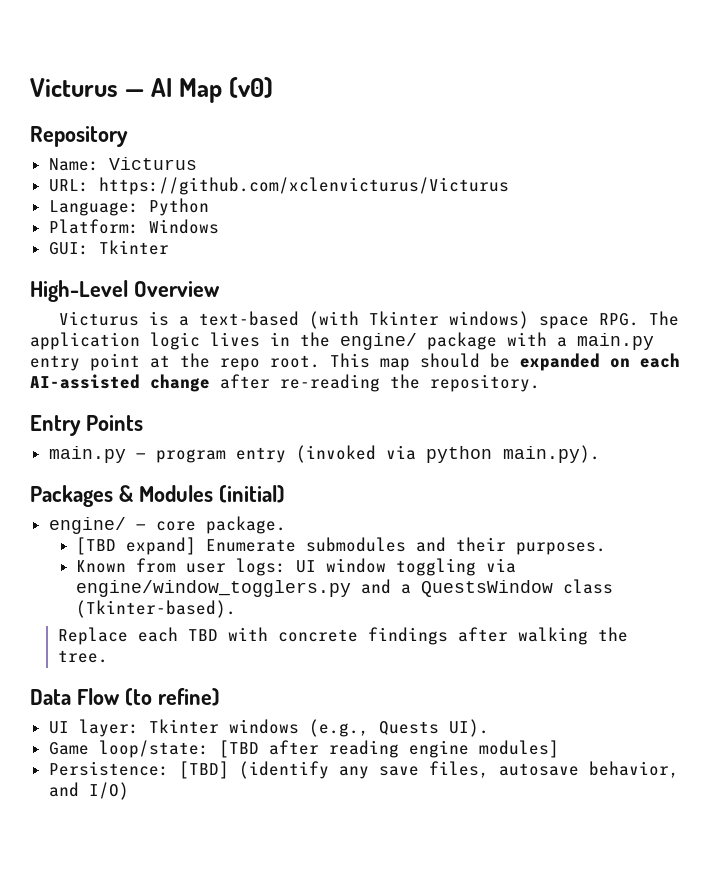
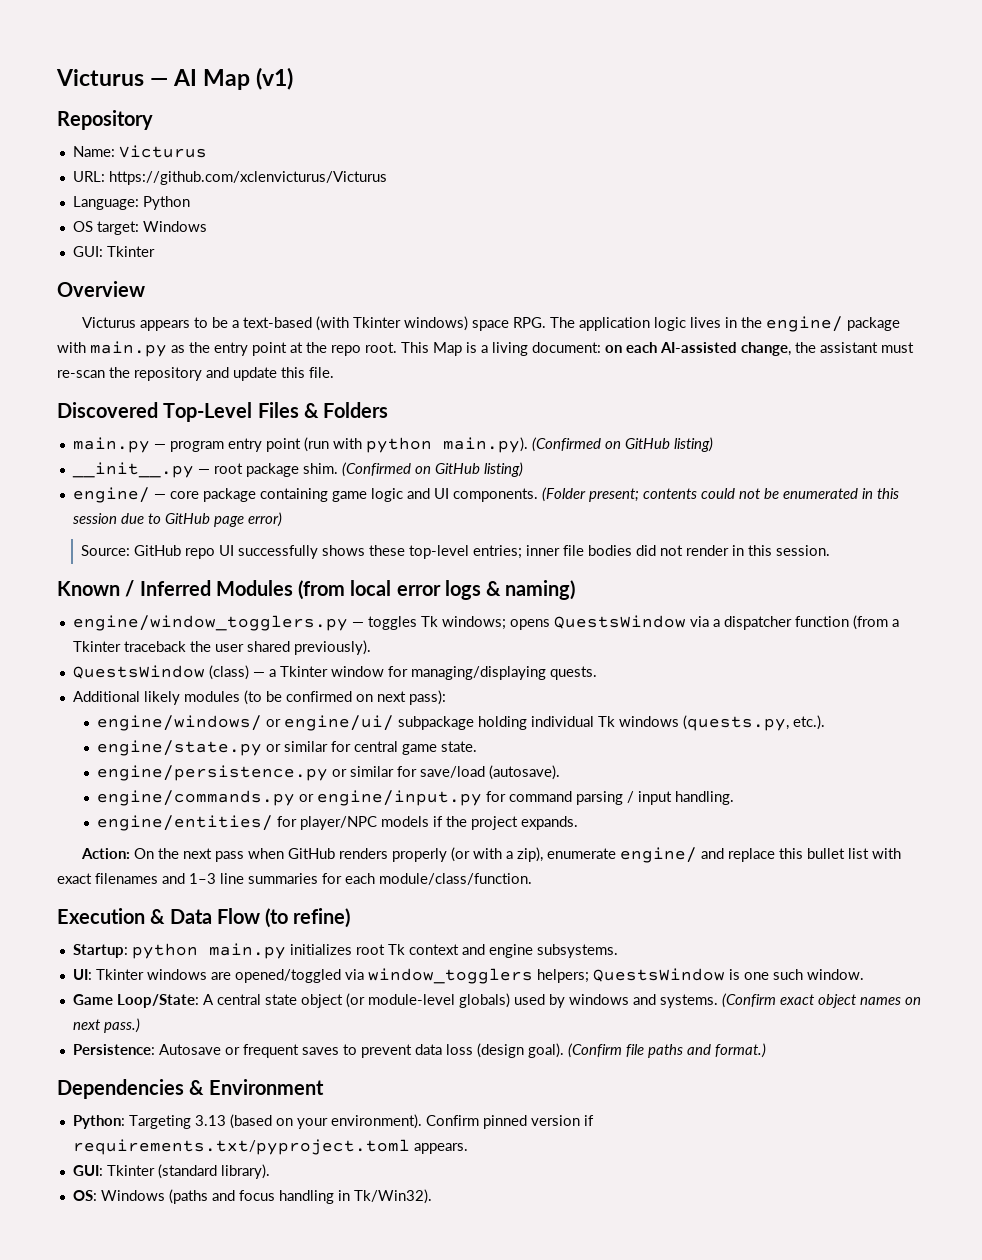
[228,77,273,98] (v0) -> [256,67,294,90] (v1)
[48,219,139,234] Platform: -> [72,221,139,235] OS target:
[30,280,128,302] High-Level -> (155, 251) none
[149,311,170,326] is -> [139,317,228,331] appears to be
[557,333,654,350] a main.py -> [90,341,210,357] main.py as the
[380,353,680,371] [30,374,540,392] [30,415,143,436] map should be expanded on each AI-assisted change after re-reading the repository. // Entry Points -> [433,342,914,356] [57,367,334,381] [57,402,389,422] Map is a living document: on each AI-assisted change, the assistant must re-scan the repository and update this file. // Discovered Top-Level Files & Folders
[295,445,416,463] (invoked via -> [265,437,362,452] point (run with
[30,485,285,507] [48,516,286,534] [76,537,607,555] [76,558,517,576] [76,579,614,597] [76,600,237,618] [57,627,628,645] [57,650,108,663] [30,688,220,706] [48,719,489,737] [48,740,559,758] [48,761,679,779] [48,782,129,800] // Packages & Modules (initial) // engine/ — core package. // [TBD expand] Enumerate submodules and their purposes. // Known from user logs: UI window toggling via engine/window_togglers.py and a QuestsWindow class (Tkinter-based). // Replace each TBD with concrete findings after walking the tree. // Data Flow (to refine) // UI layer: Tkinter windows (e.g., Quests UI). // Game loop/state: [TBD after reading engine modules] // Persistence: [TBD] (identify any save files, autosave behavior, and I/O) -> [531,437,713,452] [71,462,523,478] [72,487,899,503] [72,512,282,527] [81,545,831,559] [57,580,576,600] [72,615,899,631] [72,640,371,655] [72,665,597,680] [72,690,446,705] [97,715,826,731] [97,740,478,756] [97,765,561,781] [97,790,735,806] [97,815,579,831] [80,847,901,863] [57,873,532,885] [57,908,351,928] [72,943,618,959] [72,968,864,984] [72,993,921,1008] [72,1018,140,1033] [72,1043,766,1058] [57,1079,324,1099] [72,1114,594,1129] [72,1139,468,1155] [72,1164,270,1179] [72,1189,432,1204] (Confirmed on GitHub listing) // __init__.py — root package shim. (Confirmed on GitHub listing) // engine/ — core package containing game logic and UI components. (Folder present; contents could not be enumerated in this session due to GitHub page error) // Source: GitHub repo UI successfully shows these top-level entries; inner file bodies did not render in this session. // Known / Inferred Modules (from local error logs & naming) // engine/window_togglers.py — toggles Tk windows; opens QuestsWindow via a dispatcher function (from a Tkinter traceback the user shared previously). // QuestsWindow (class) — a Tkinter window for managing/displaying quests. // Additional likely modules (to be confirmed on next pass): // engine/windows/ or engine/ui/ subpackage holding individual Tk windows (quests.py, etc.). // engine/state.py or similar for central game state. // engine/persistence.py or similar for save/load (autosave). // engine/commands.py or engine/input.py for command parsing / input handling. // engine/entities/ for player/NPC models if the project expands. // Action: On the next pass when GitHub renders properly (or with a zip), enumerate engine/ and replace this bullet list with exact filenames and 1–3 line summaries for each module/class/function. // Execution & Data Flow (to refine) // Startup: python main.py initializes root Tk context and engine subsystems. // UI: Tkinter windows are opened/toggled via window_togglers helpers; QuestsWindow is one such window. // Game Loop/State: A central state object (or module-level globals) used by windows and systems. (Confirm exact object names on next pass.) // Persistence: Autosave or frequent saves to prevent data loss (design goal). (Confirm file paths and format.) // Dependencies & Environment // Python: Targeting 3.13 (based on your environment). Confirm pinned version if requirements.txt/pyproject.toml appears. // GUI: Tkinter (standard library). // OS: Windows (paths and focus handling in Tk/Win32).

